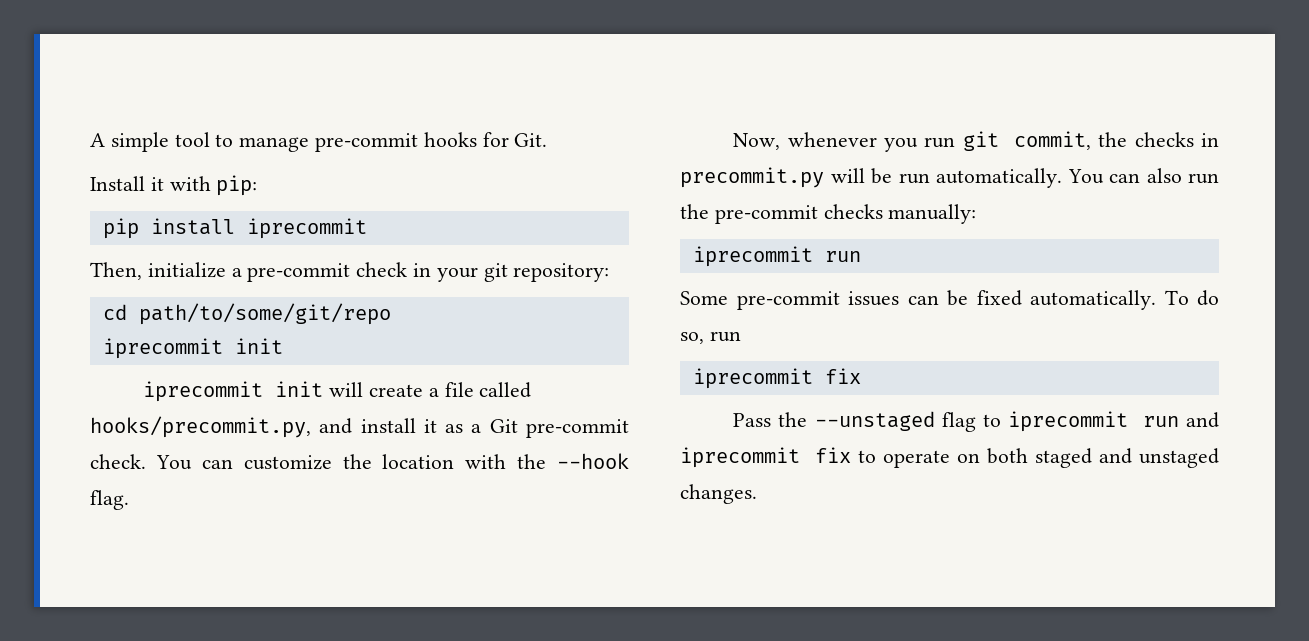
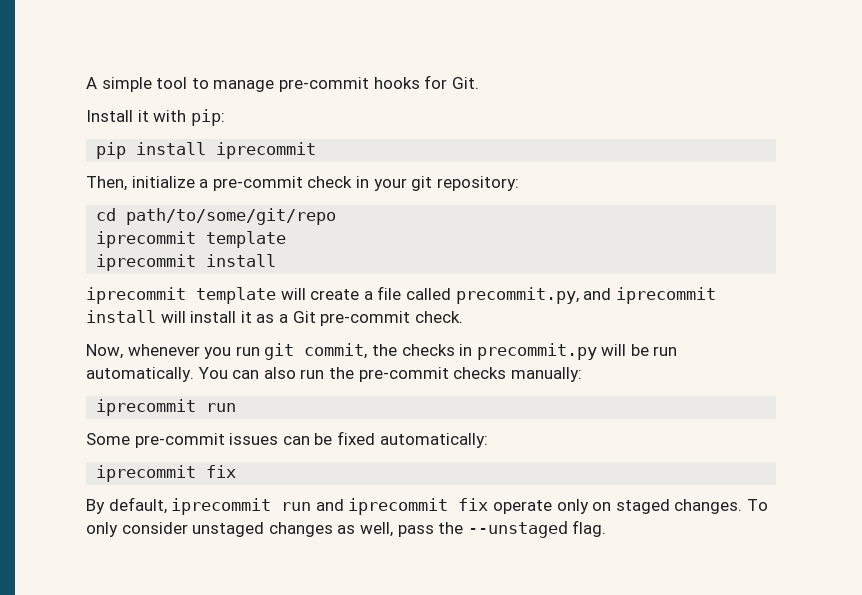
[234,338,283,354] [143,381,324,402] init // iprecommit init -> [206,231,287,248] [96,254,277,271] [86,287,276,304] template // iprecommit install // iprecommit template
[90,416,353,438] hooks/precommit.py, and -> [455,287,716,304] [86,310,186,323] precommit.py, and iprecommit install will
[155,453,629,470] [90,490,129,510] You can customize the location with the --hook flag. -> (463, 317) none
[1030,290,1219,310] [680,331,741,344] [692,368,861,389] [733,411,1001,432] automatically. To do so, run // iprecommit fix // Pass the --unstaged flag to -> [379,433,488,448] [96,465,237,482] [86,497,167,514] automatically: // iprecommit fix // By default,
[857,448,1219,468] [680,484,757,504] to operate on both staged and unstaged changes. -> [492,499,768,514] [86,520,607,538] operate only on staged changes. To only consider unstaged changes as well, pass the --unstaged flag.

